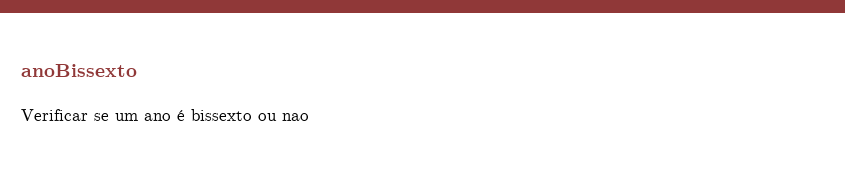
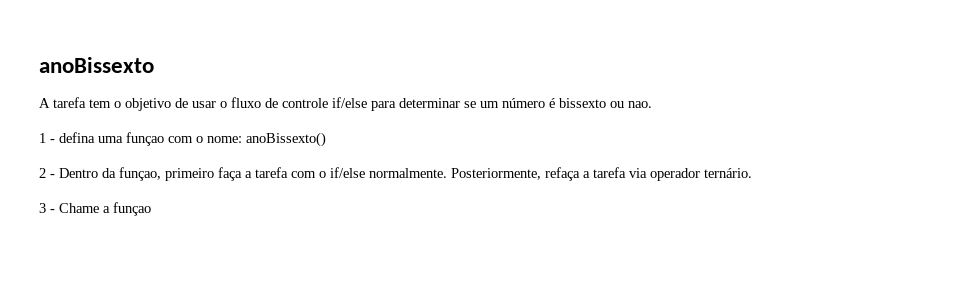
[21,109,88,121] Verificar -> [39,97,460,111] A tarefa tem o objetivo de usar o fluxo de controle if/else para determinar
[144,113,171,121] ano -> [502,98,545,108] número
[282,113,309,121] nao -> [628,101,652,108] [39,132,326,147] [39,167,752,181] [39,202,151,216] nao. // 1 - defina uma funçao com o nome: anoBissexto() // 2 - Dentro da funçao, primeiro faça a tarefa com o if/else normalmente. Posteriormente, refaça a tarefa via operador ternário. // 3 - Chame a funçao

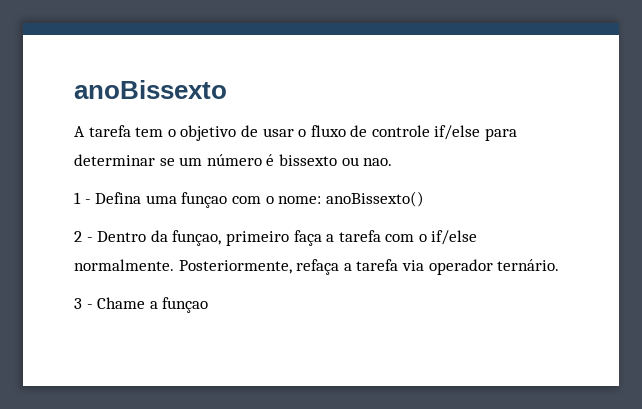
[59,132,95,143] defina -> [95,192,142,204] Defina

